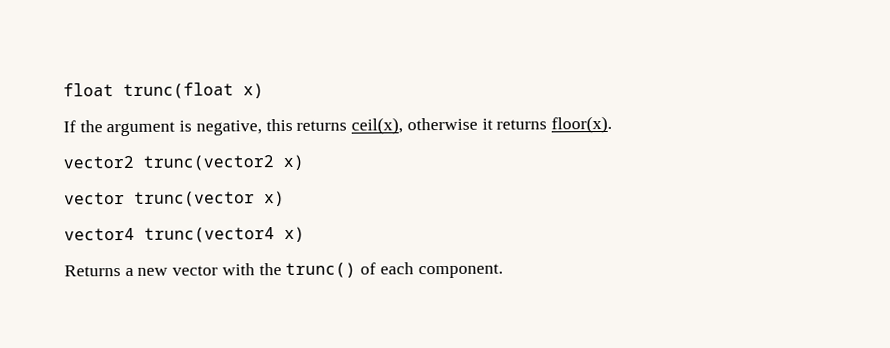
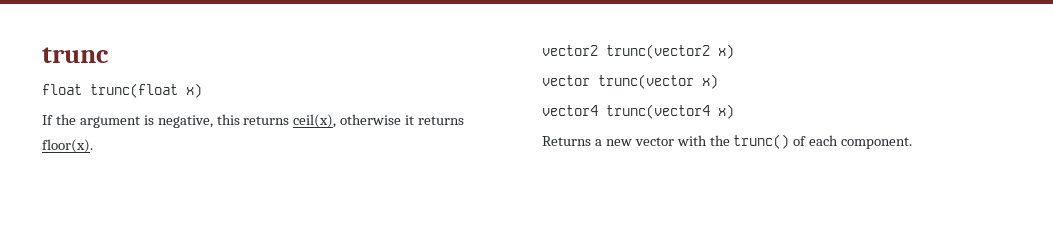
(63, 90) none -> [42,47,109,63] trunc //

